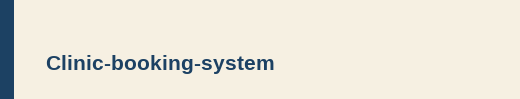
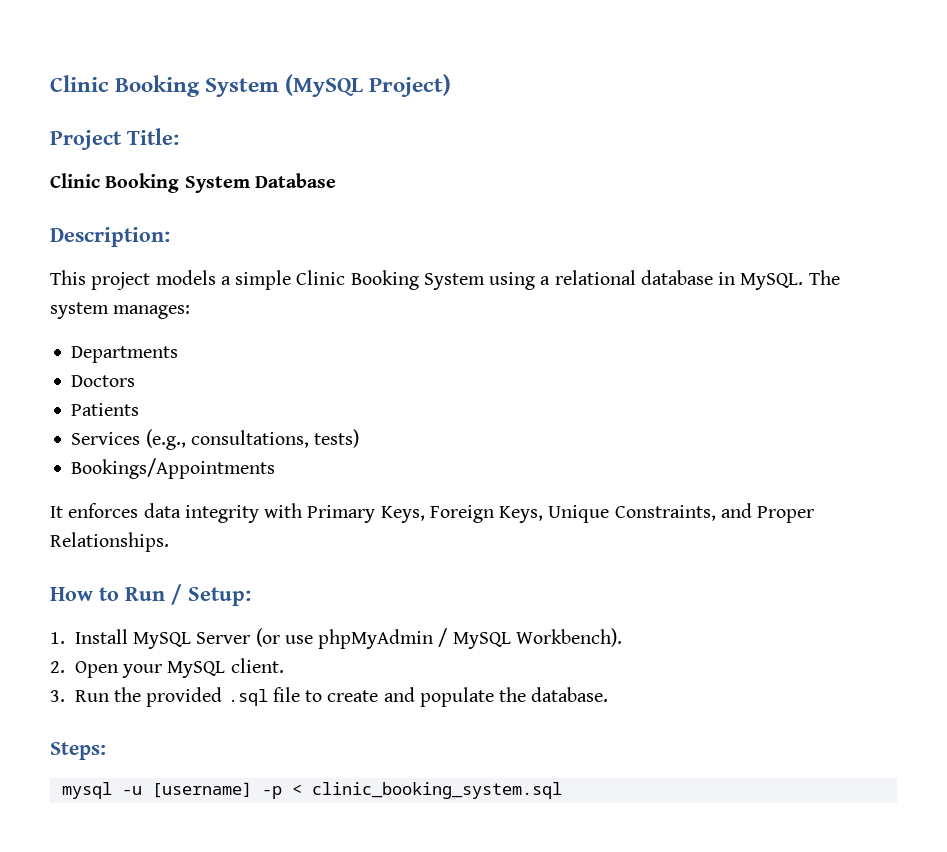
[46,55,275,74] Clinic-booking-system -> [50,74,452,97] [50,128,179,150] [50,173,336,193] [50,227,170,247] [50,270,840,290] [50,302,191,319] [71,346,179,363] [71,375,136,387] [71,403,140,416] [71,429,360,450] [71,458,276,479] [50,503,815,523] [50,532,169,552] [50,584,251,606] [50,628,622,649] [50,658,284,678] [50,687,609,707] [50,742,106,760] [61,782,562,799] Clinic Booking System (MySQL Project) // Project Title: // Clinic Booking System Database // Description: // This project models a simple Clinic Booking System using a relational database in MySQL. The system manages: // Departments // Doctors // Patients // Services (e.g., consultations, tests) // Bookings/Appointments // It enforces data integrity with Primary Keys, Foreign Keys, Unique Constraints, and Proper Relationships. // How to Run / Setup: // 1. Install MySQL Server (or use phpMyAdmin / MySQL Workbench). // 2. Open your MySQL client. // 3. Run the provided .sql file to create and populate the database. // Steps: // mysql -u [username] -p < clinic_booking_system.sql

